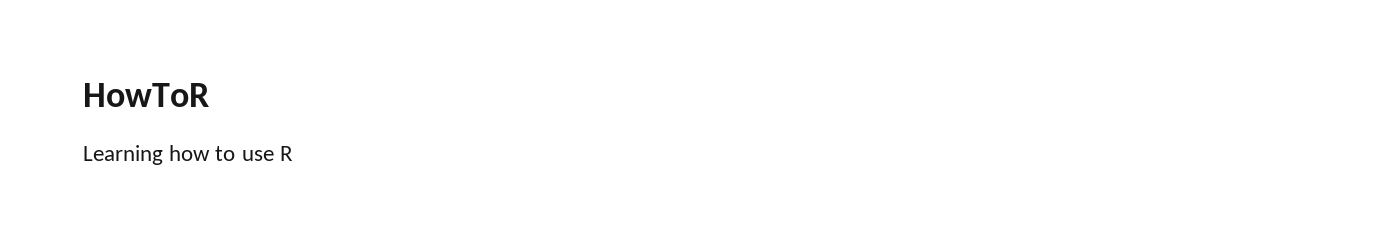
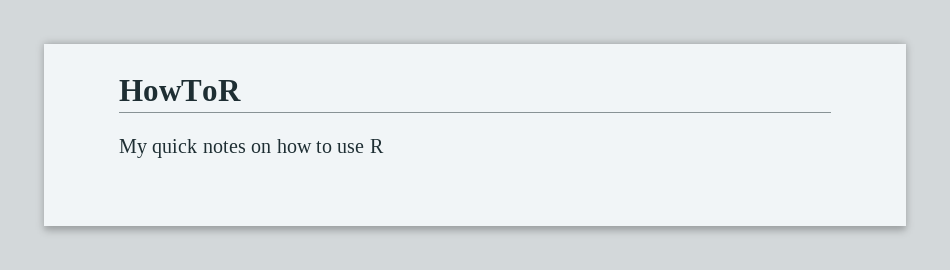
[83,145,163,165] Learning -> [119,139,272,158] My quick notes on

